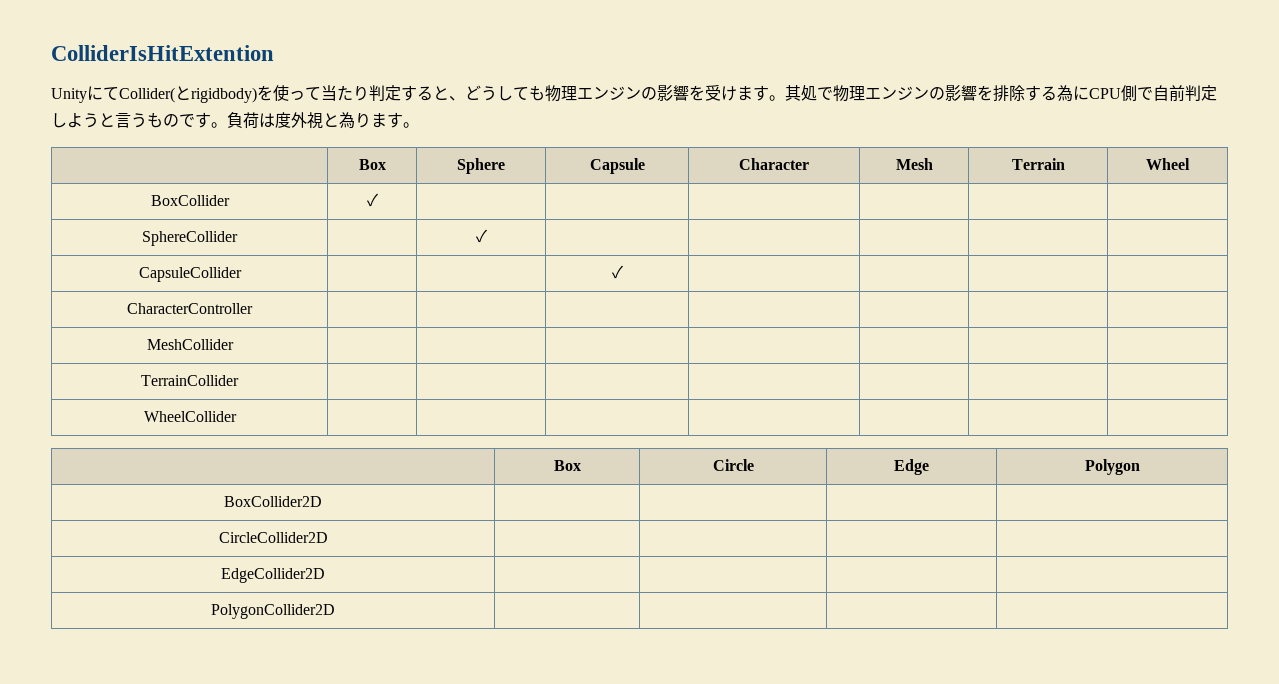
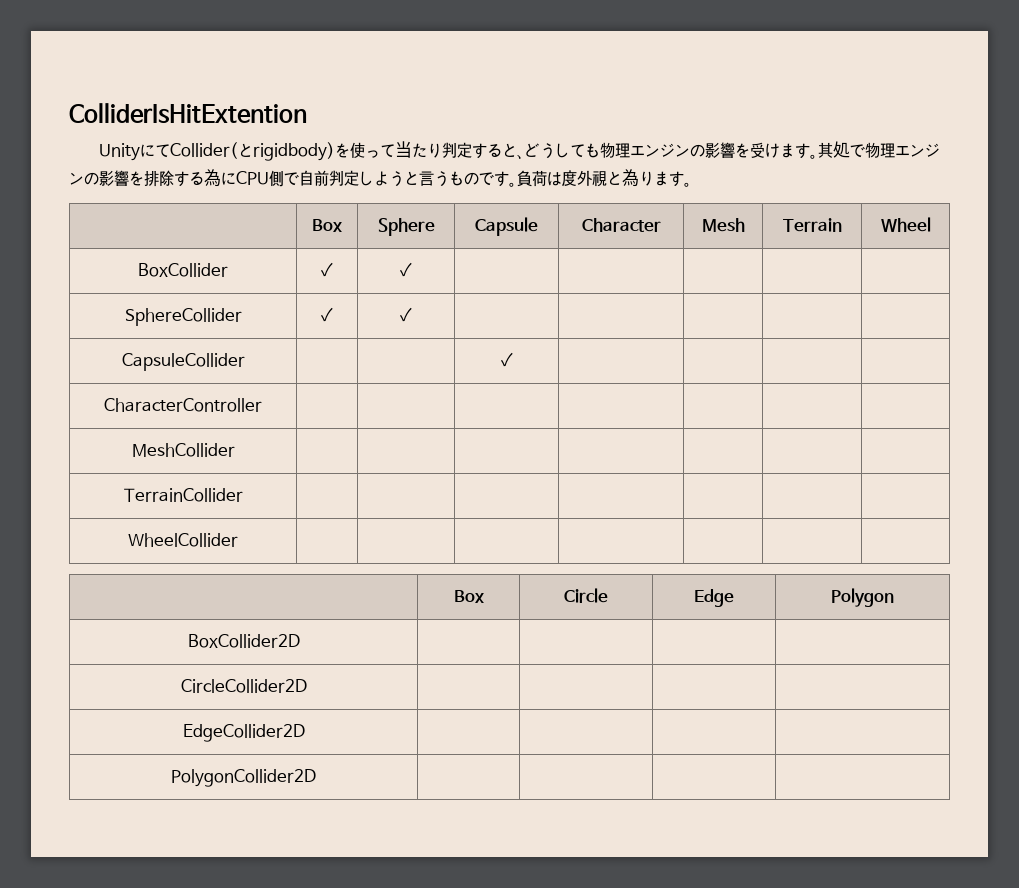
(378, 200) none -> [400,262,412,277] ✓
(238, 238) none -> [321,307,333,322] ✓

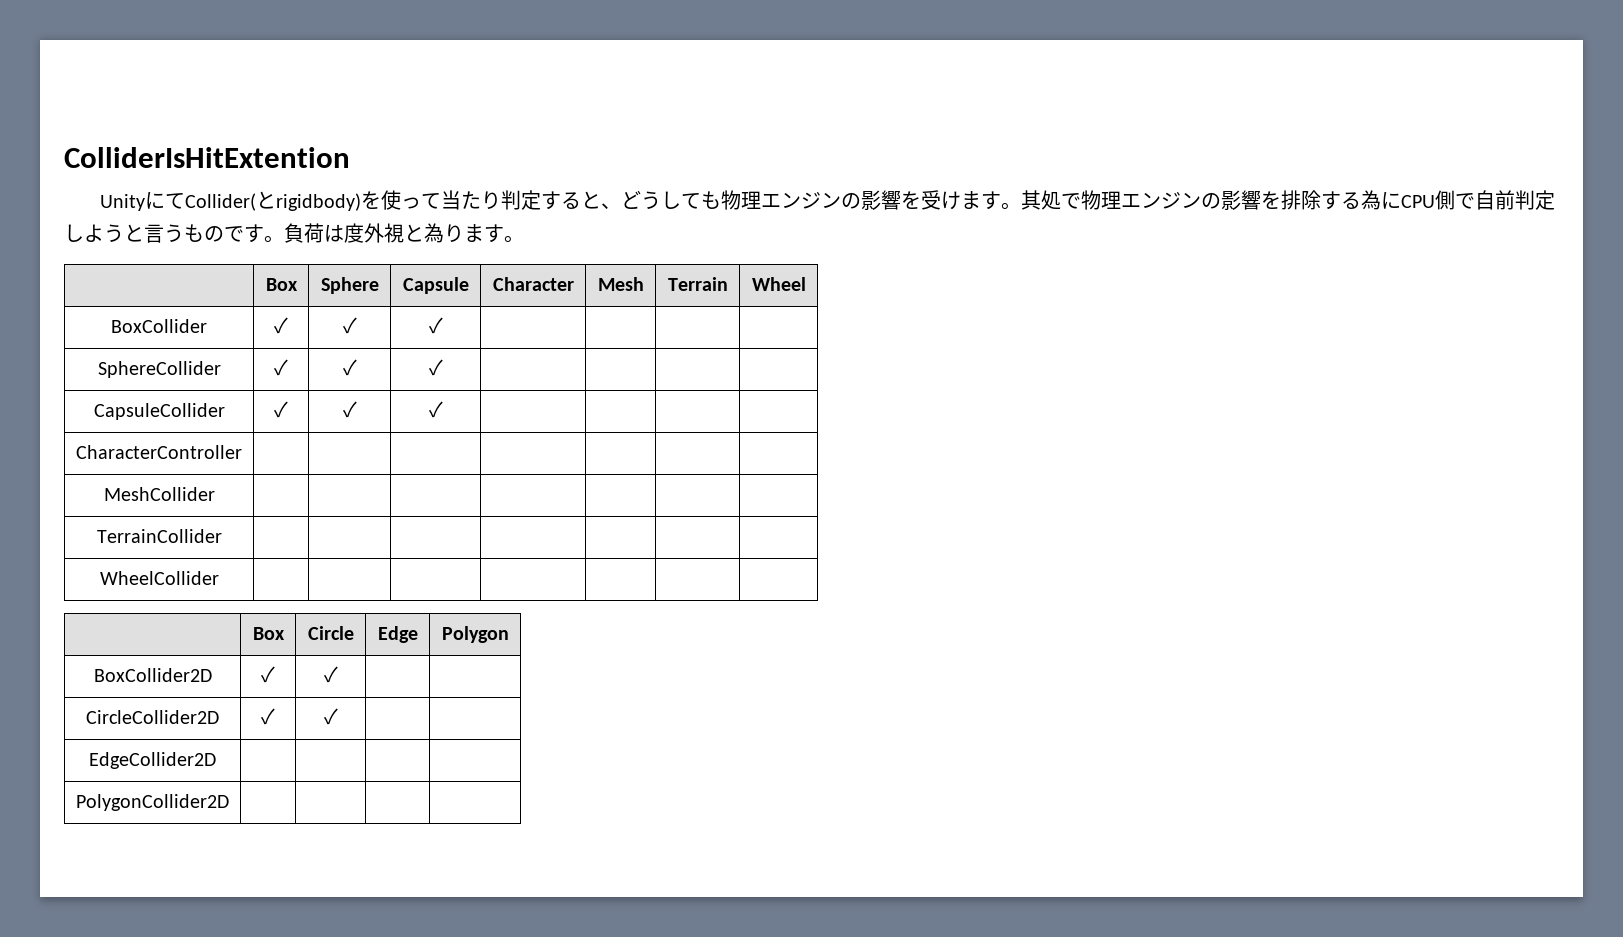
(412, 269) none -> [428,317,443,334] ✓
(412, 314) none -> [428,359,443,376] ✓
(245, 362) | -> [274,401,288,418] [342,401,357,418] ✓ | ✓
(300, 641) | -> [261,666,275,683] [323,666,338,683] ✓ | ✓
(307, 686) | -> [261,708,275,725] [323,708,338,725] ✓ | ✓

